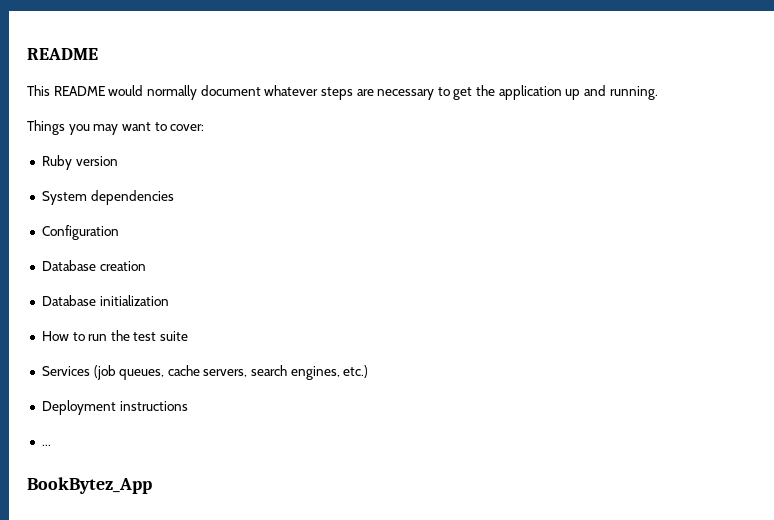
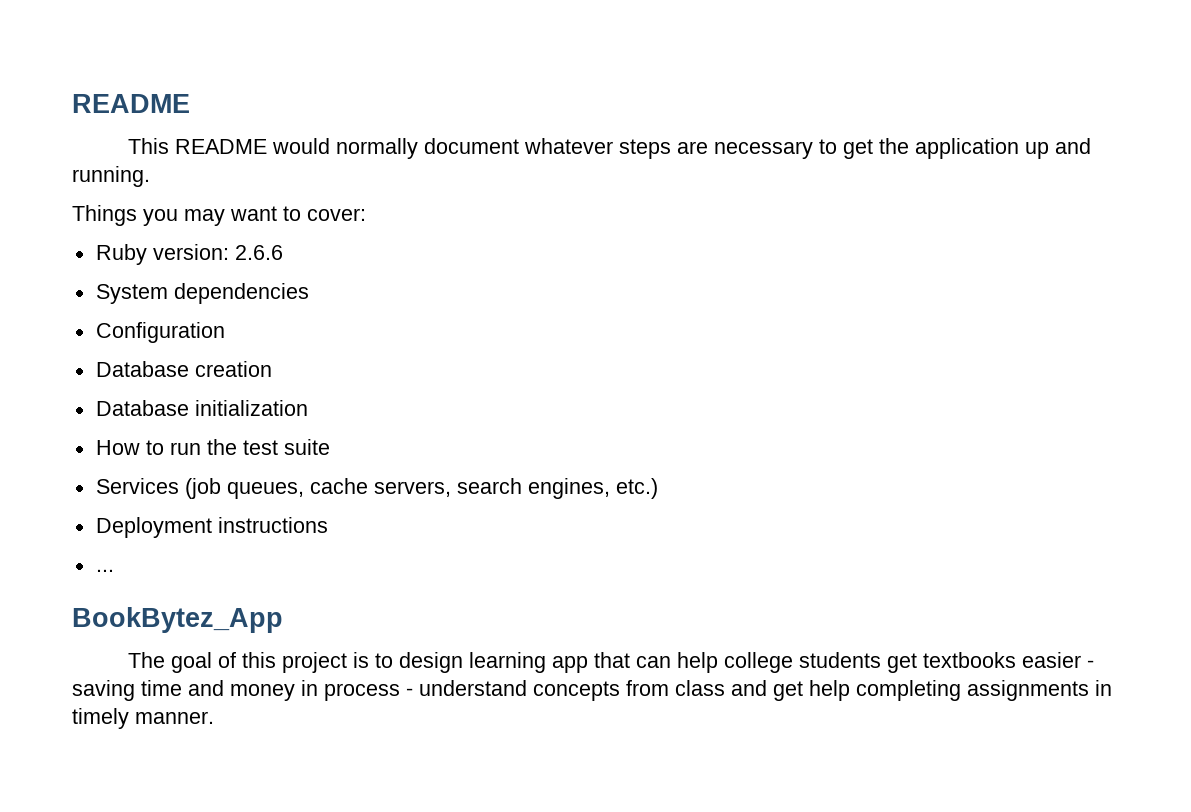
[75,156,118,166] version -> [152,244,283,260] version: 2.6.6
(152, 485) none -> [127,652,1094,673] [72,680,1112,701] [72,708,214,729] // The goal of this project is to design learning app that can help college students get textbooks easier - saving time and money in process - understand concepts from class and get help completing assignments in timely manner.

